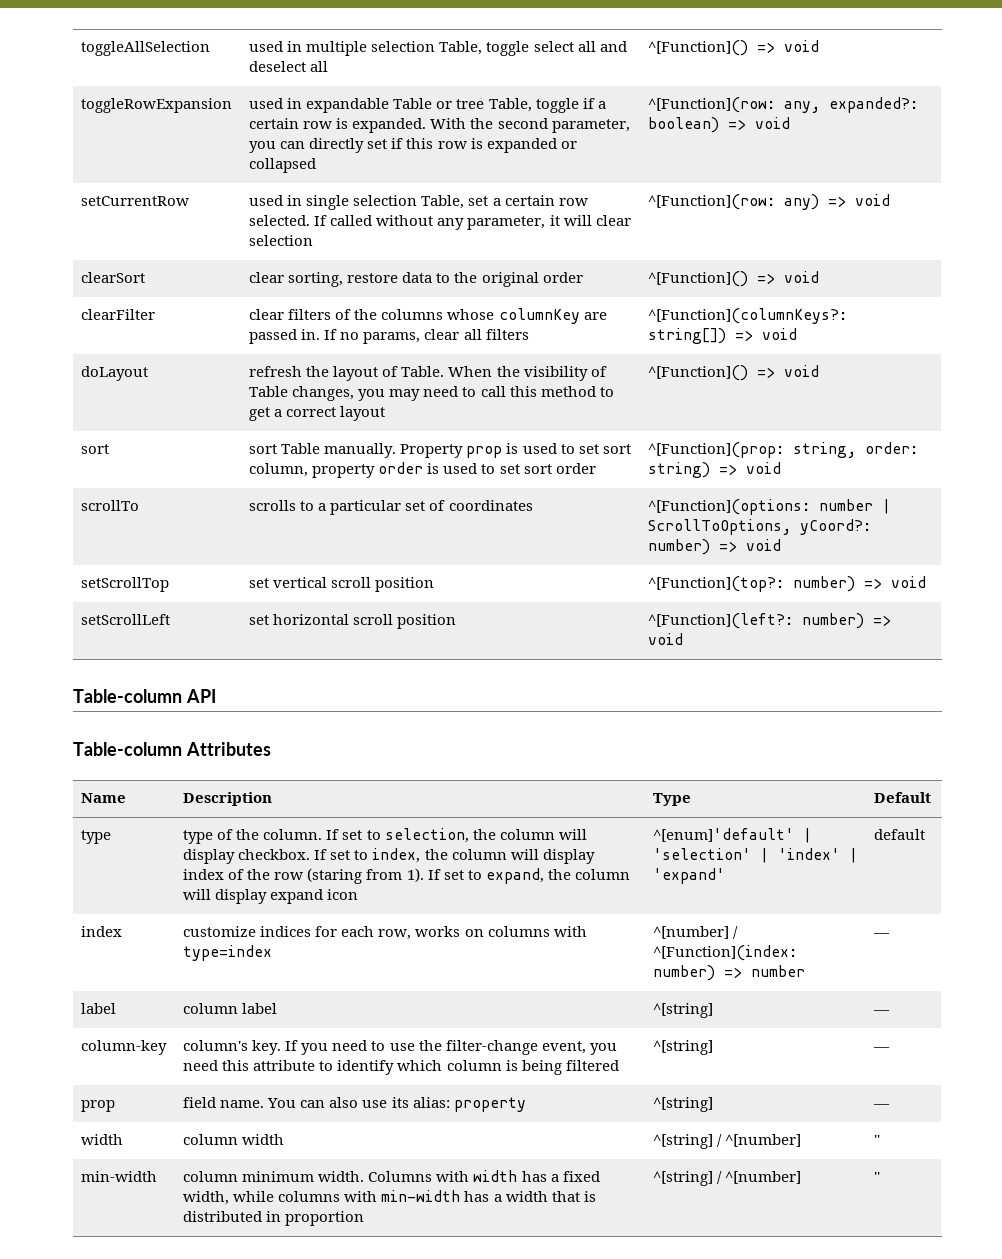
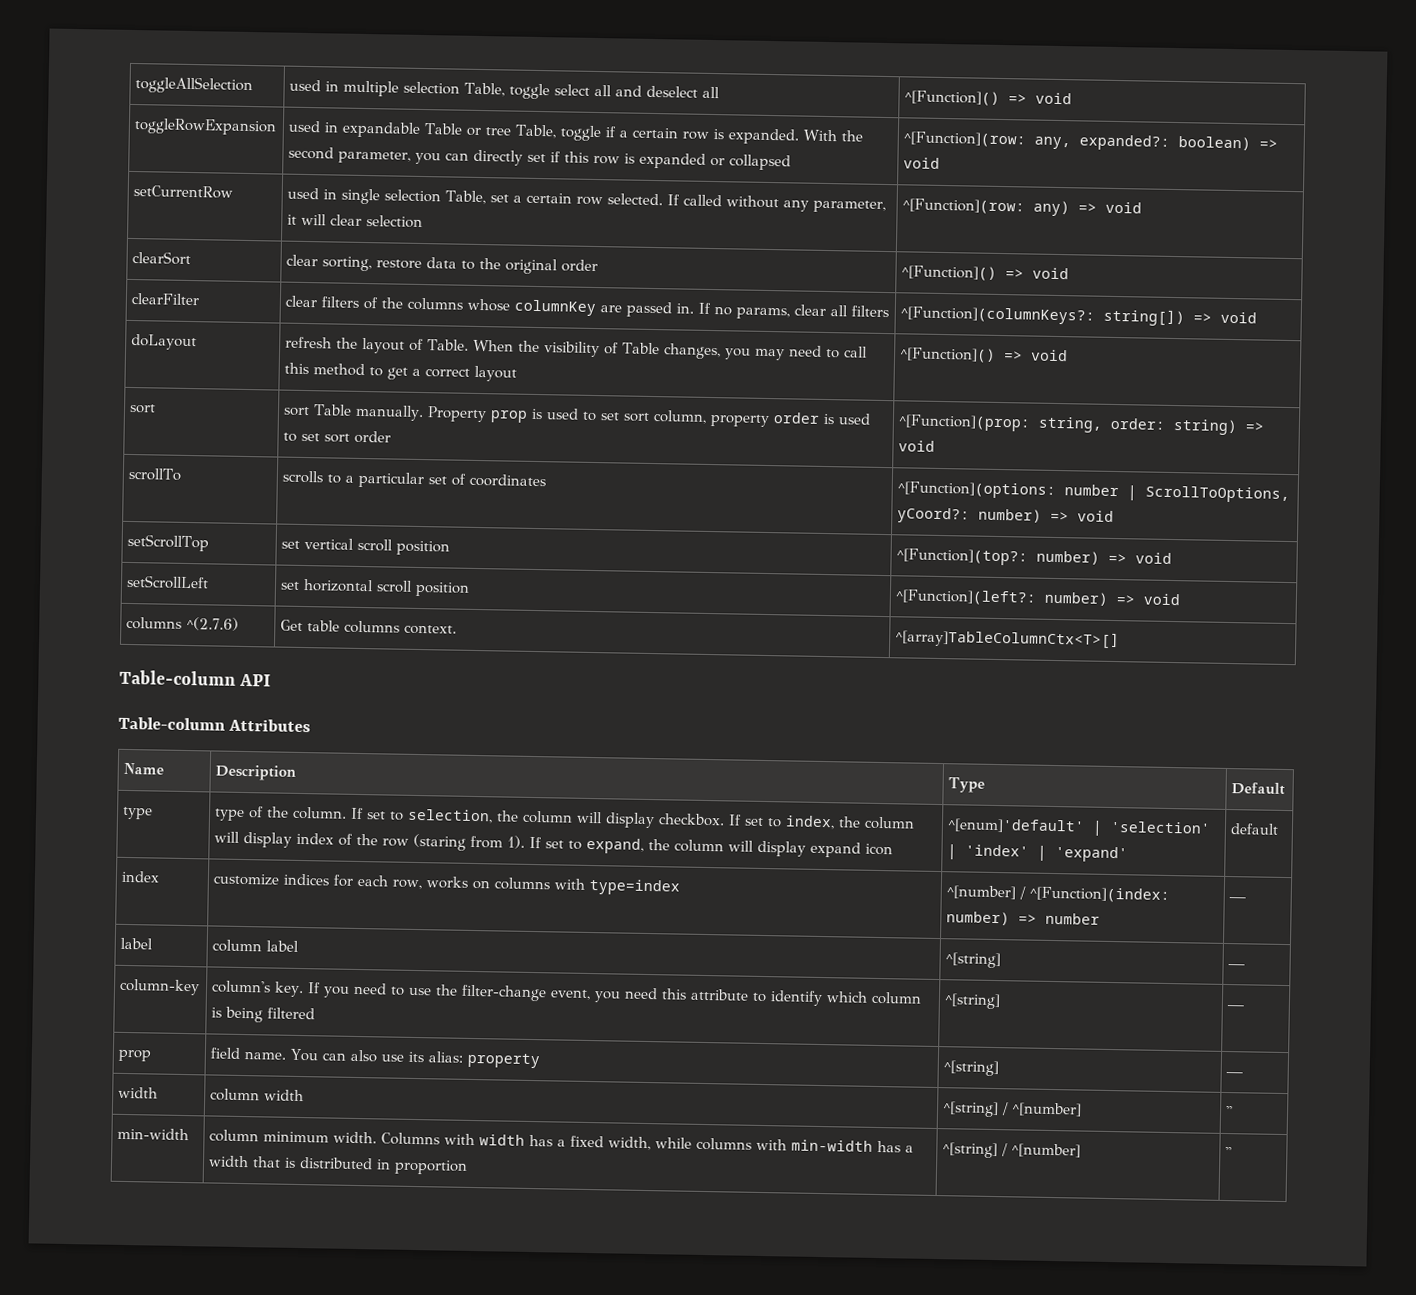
(684, 639) none -> [126,616,240,631] [280,619,458,635] [895,629,1121,650] // columns ^(2.7.6) | Get table columns context. | ^[array]TableColumnCtx<T>[]

